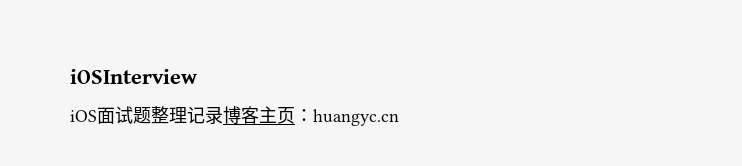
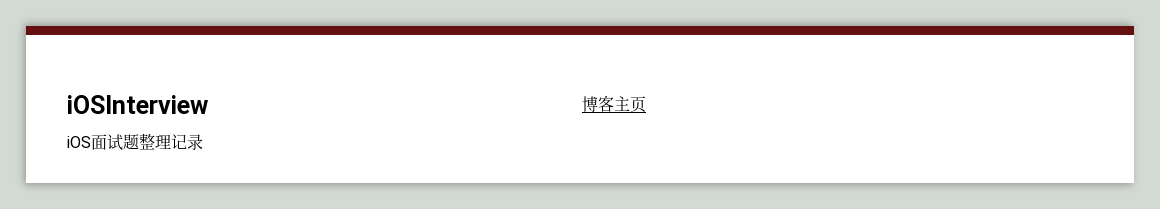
(223, 115) none -> (203, 142) //
[295,109,399,126] ：huangyc.cn -> (646, 104) none

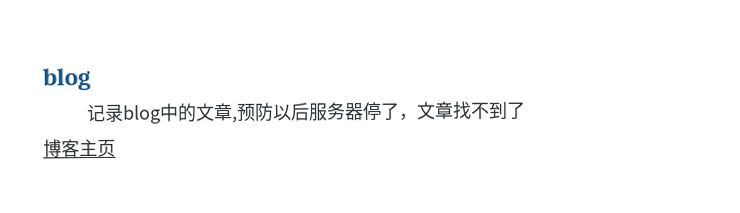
[67,95,208,114] [67,133,203,150] iOSInterview // iOS面试题整理记录 -> [42,68,91,91] [86,100,527,124] blog // 记录blog中的文章,预防以后服务器停了，文章找不到了

